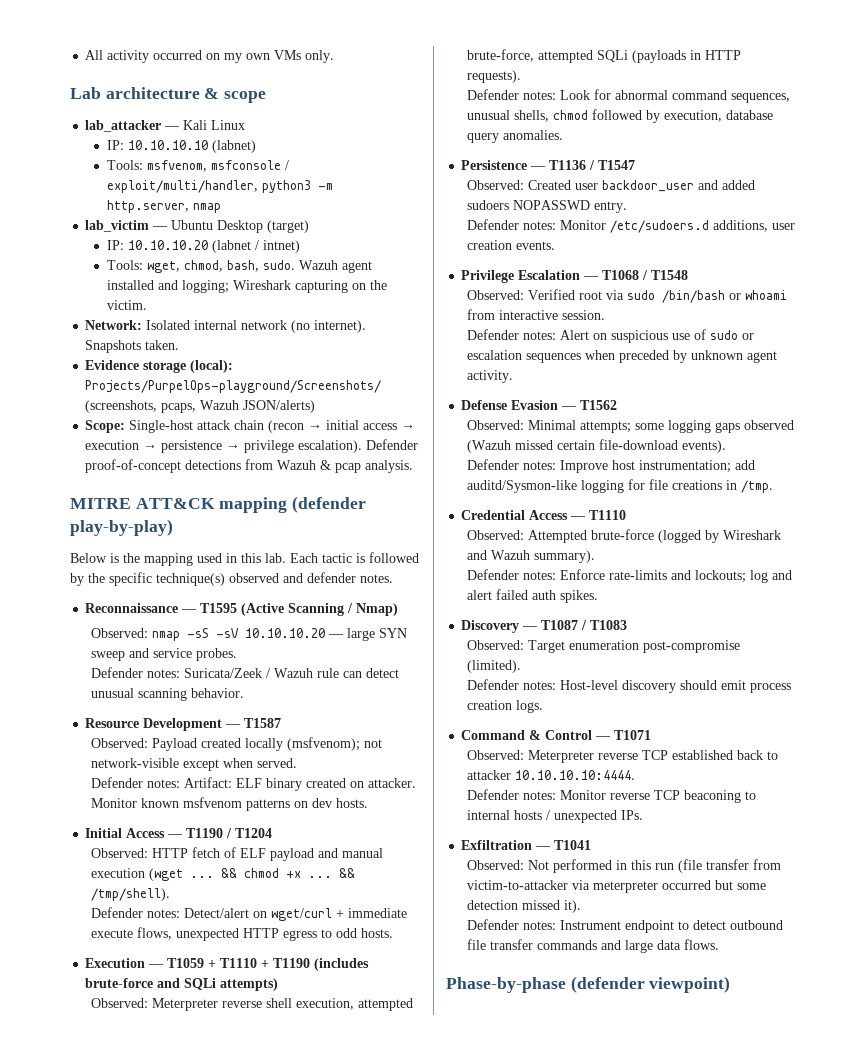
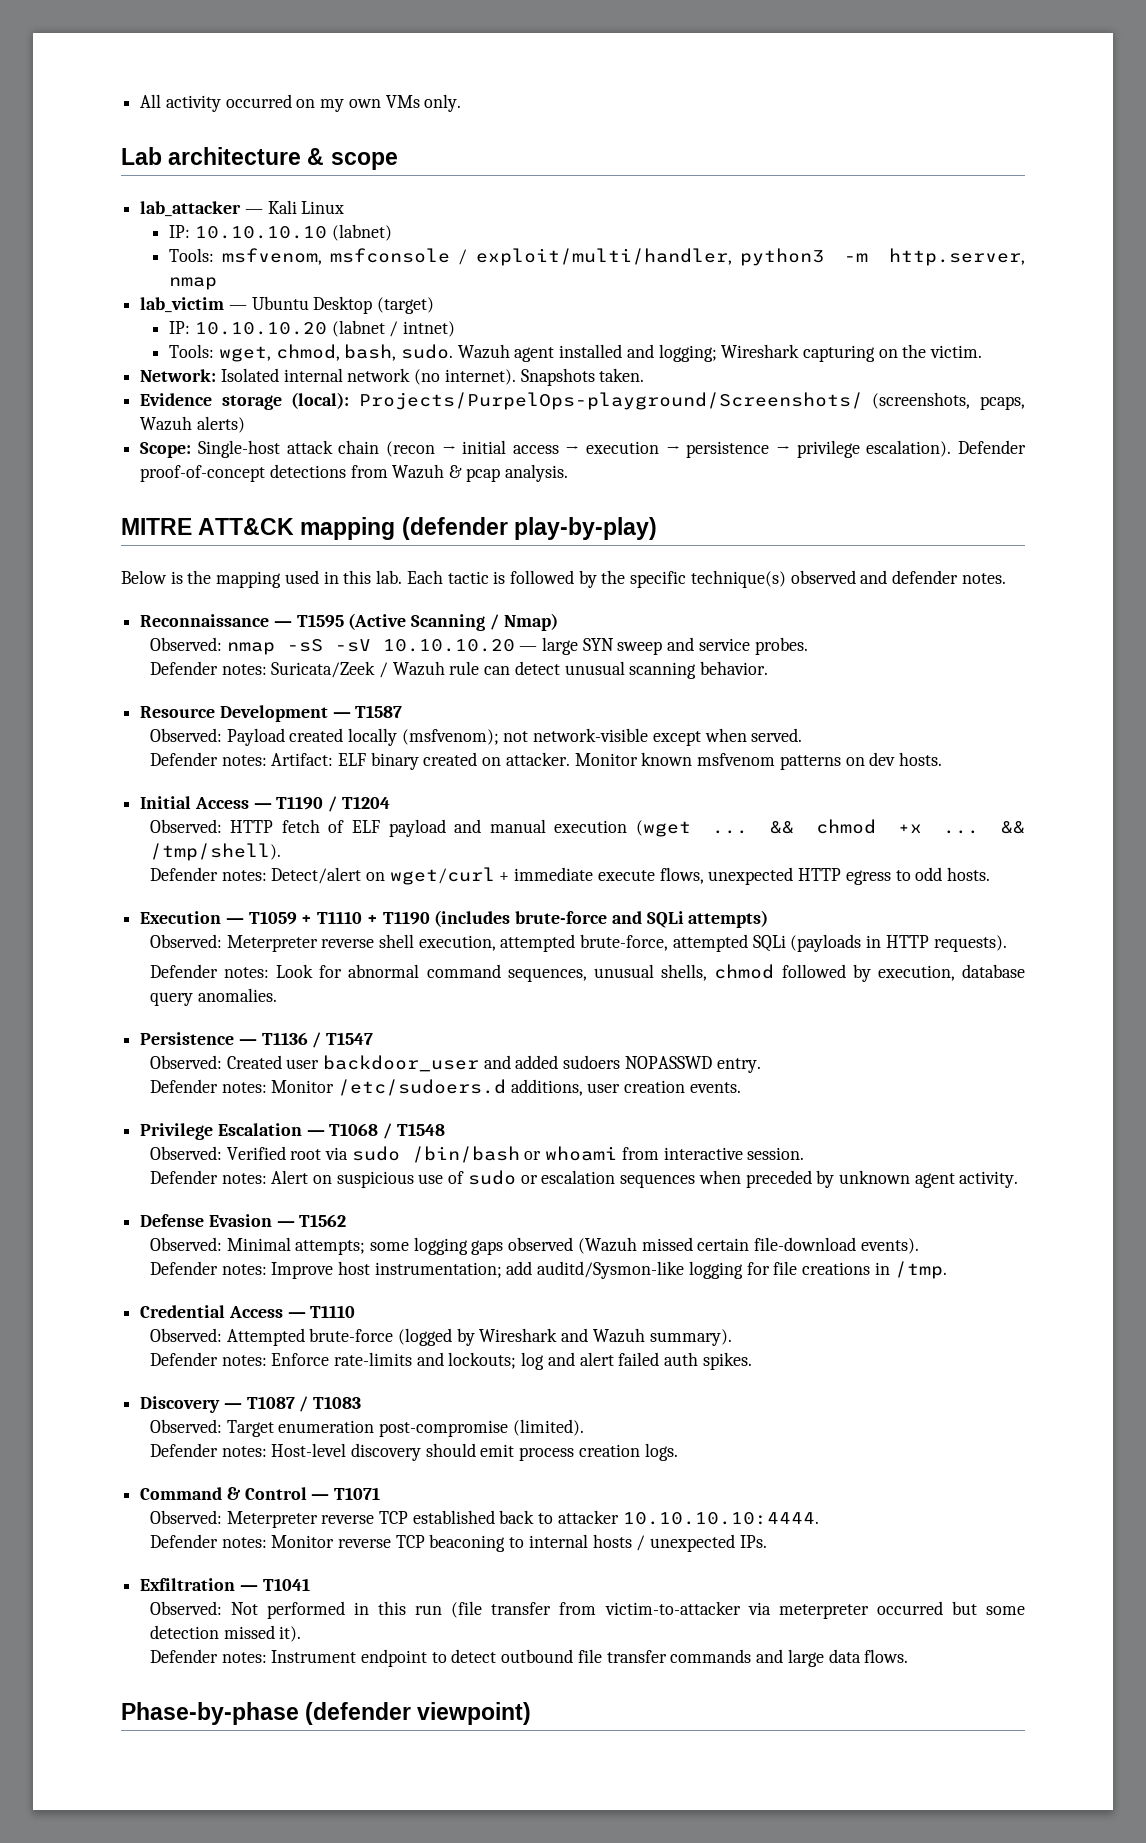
[243,400,316,413] JSON/alerts) -> [196,416,245,433] alerts)

